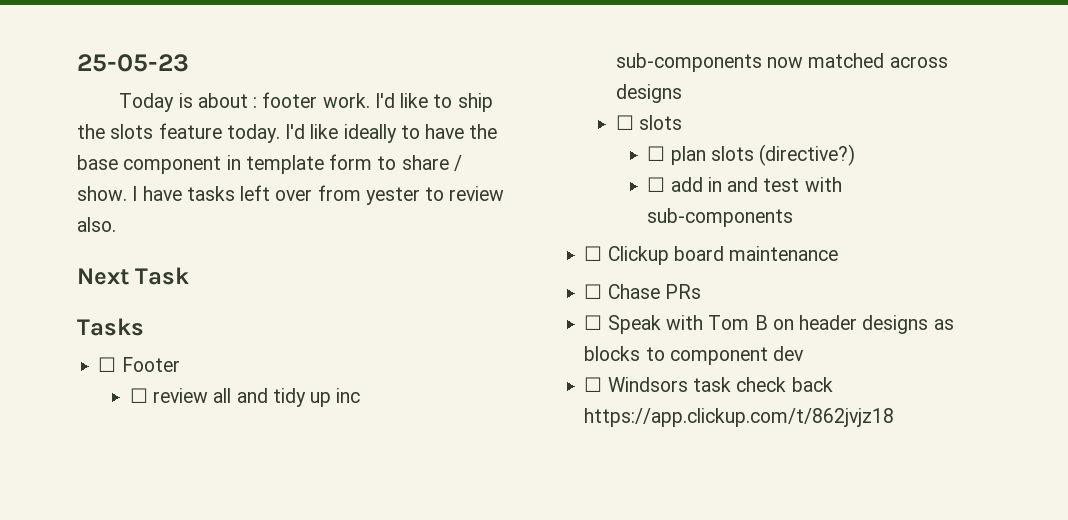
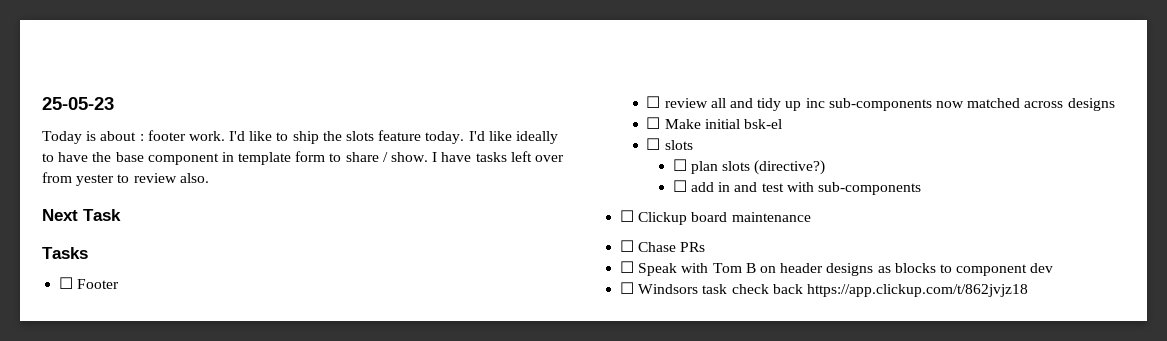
(682, 93) none -> [646,117,783,129] // ☐ Make initial bsk-el

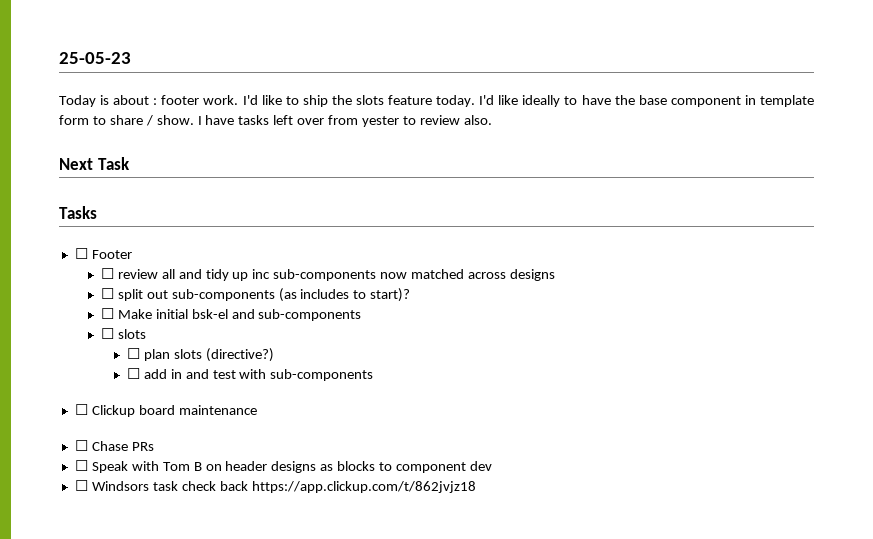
(1115, 104) none -> [100,288,411,302] // ☐ split out sub-components (as includes to start)?
(783, 124) none -> [231,309,362,321] and sub-components

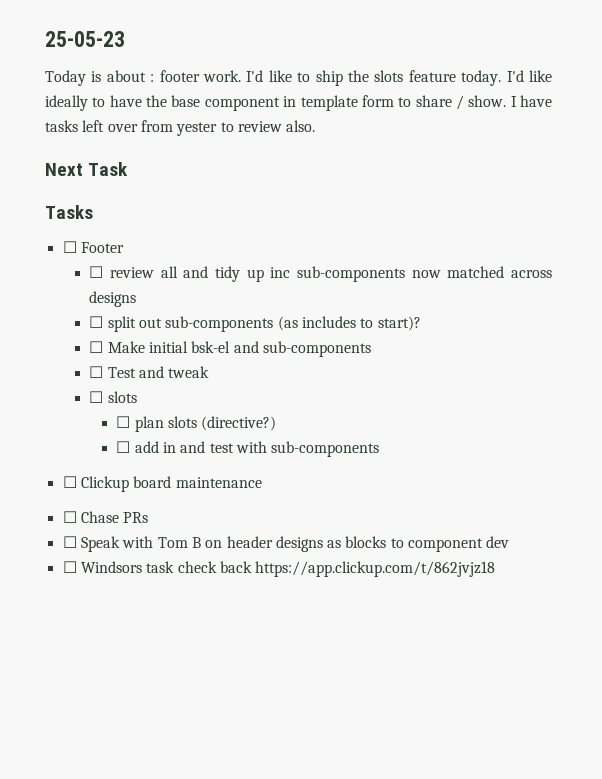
(362, 315) none -> [89,366,210,378] // ☐ Test and tweak

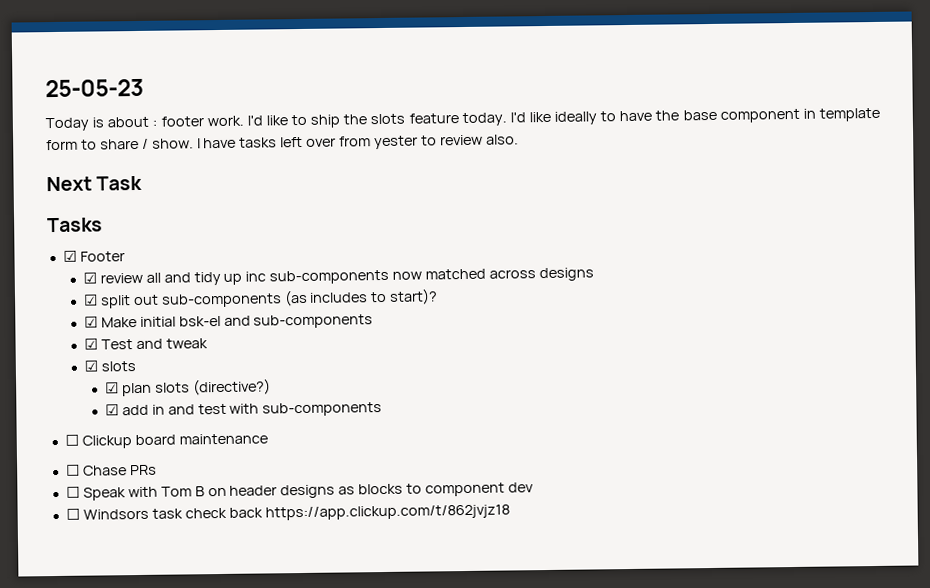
[62,241,77,253] ☐ -> [62,250,77,262] ☑
[89,266,104,278] ☐ -> [82,272,97,284] ☑
[89,316,104,328] ☐ -> [82,294,98,306] ☑
[89,341,104,353] ☐ -> [83,316,98,328] ☑
[89,366,104,378] ☐ -> [83,338,98,350] ☑
[89,391,104,403] ☐ -> [83,360,98,372] ☑
[116,416,131,428] ☐ -> [104,382,119,394] ☑
[116,441,131,453] ☐ -> [104,404,119,416] ☑

